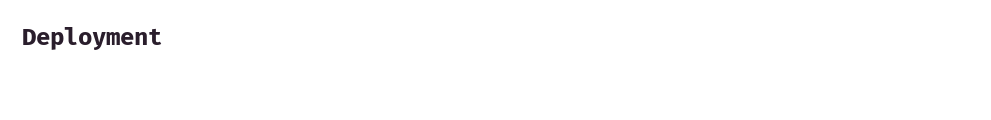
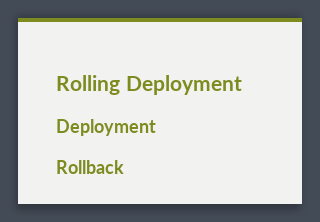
[22,27,162,50] Deployment -> [56,75,242,95] [56,119,156,136] [56,160,124,174] Rolling Deployment // Deployment // Rollback

